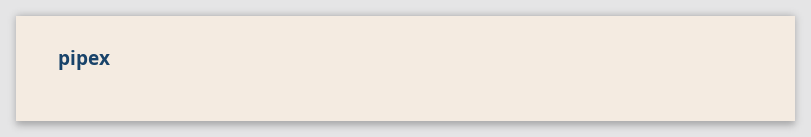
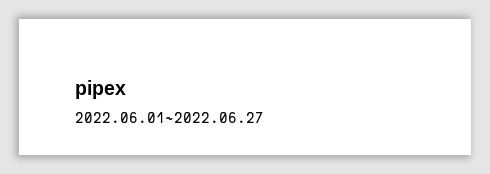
(110, 60) none -> [75,112,264,123] // 2022.06.01~2022.06.27

